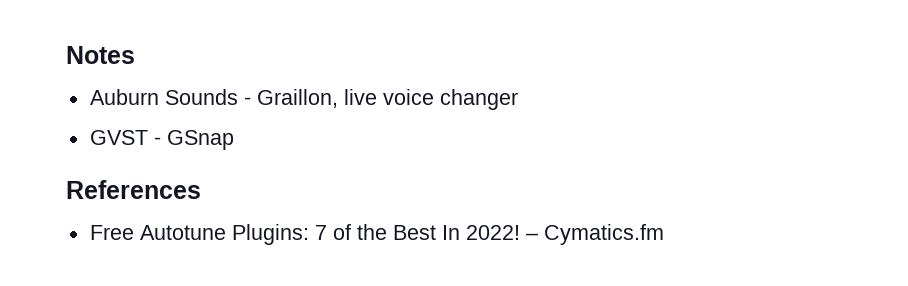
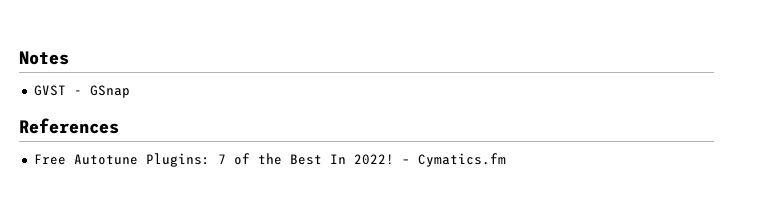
[89,89,518,110] // Auburn Sounds - Graillon, live voice changer -> (69, 58) none

